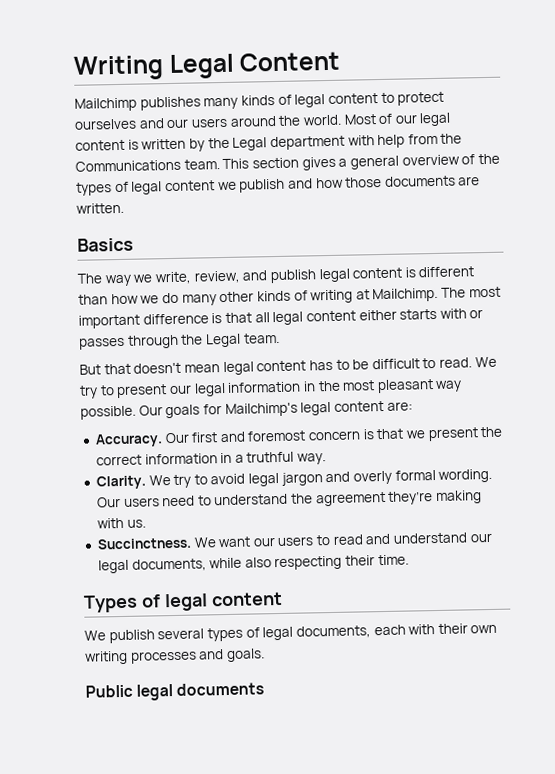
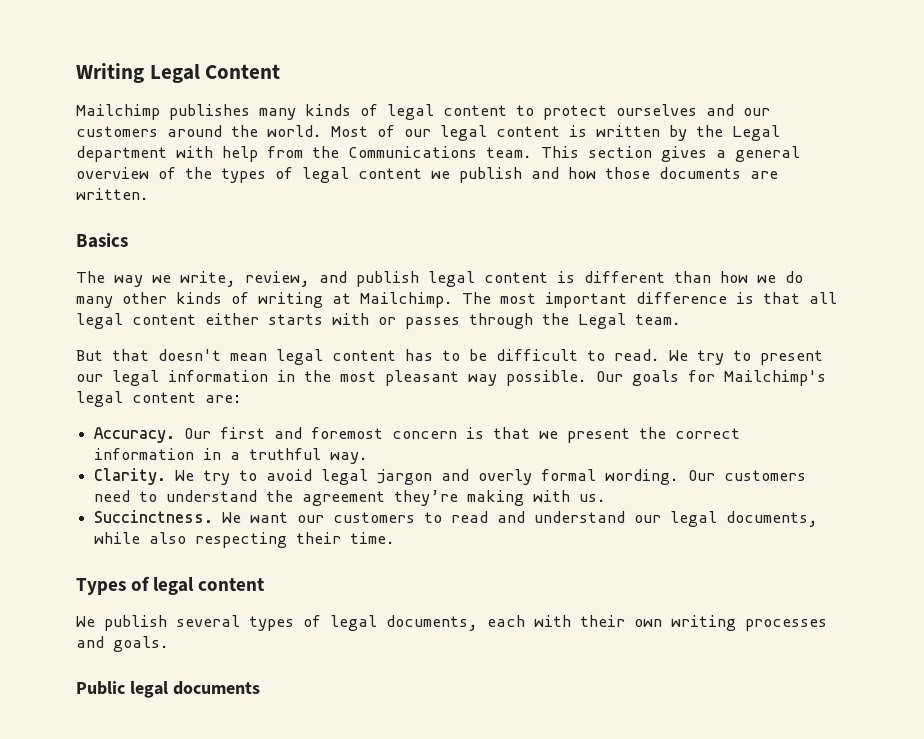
[190,117,228,128] users -> [76,126,158,137] customers
[123,497,160,507] users -> [724,470,807,481] customers
[277,536,315,547] users -> [333,512,416,523] customers

